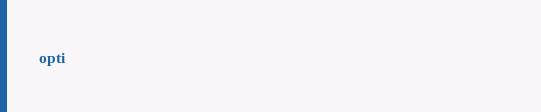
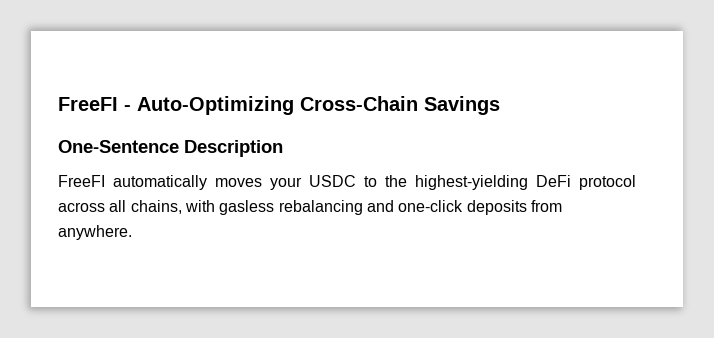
[39,53,66,66] opti -> [58,96,500,115] [58,140,283,157] [58,175,636,190] [58,200,562,215] [58,225,132,240] FreeFI - Auto-Optimizing Cross-Chain Savings // One-Sentence Description // FreeFI automatically moves your USDC to the highest-yielding DeFi protocol across all chains, with gasless rebalancing and one-click deposits from anywhere.

